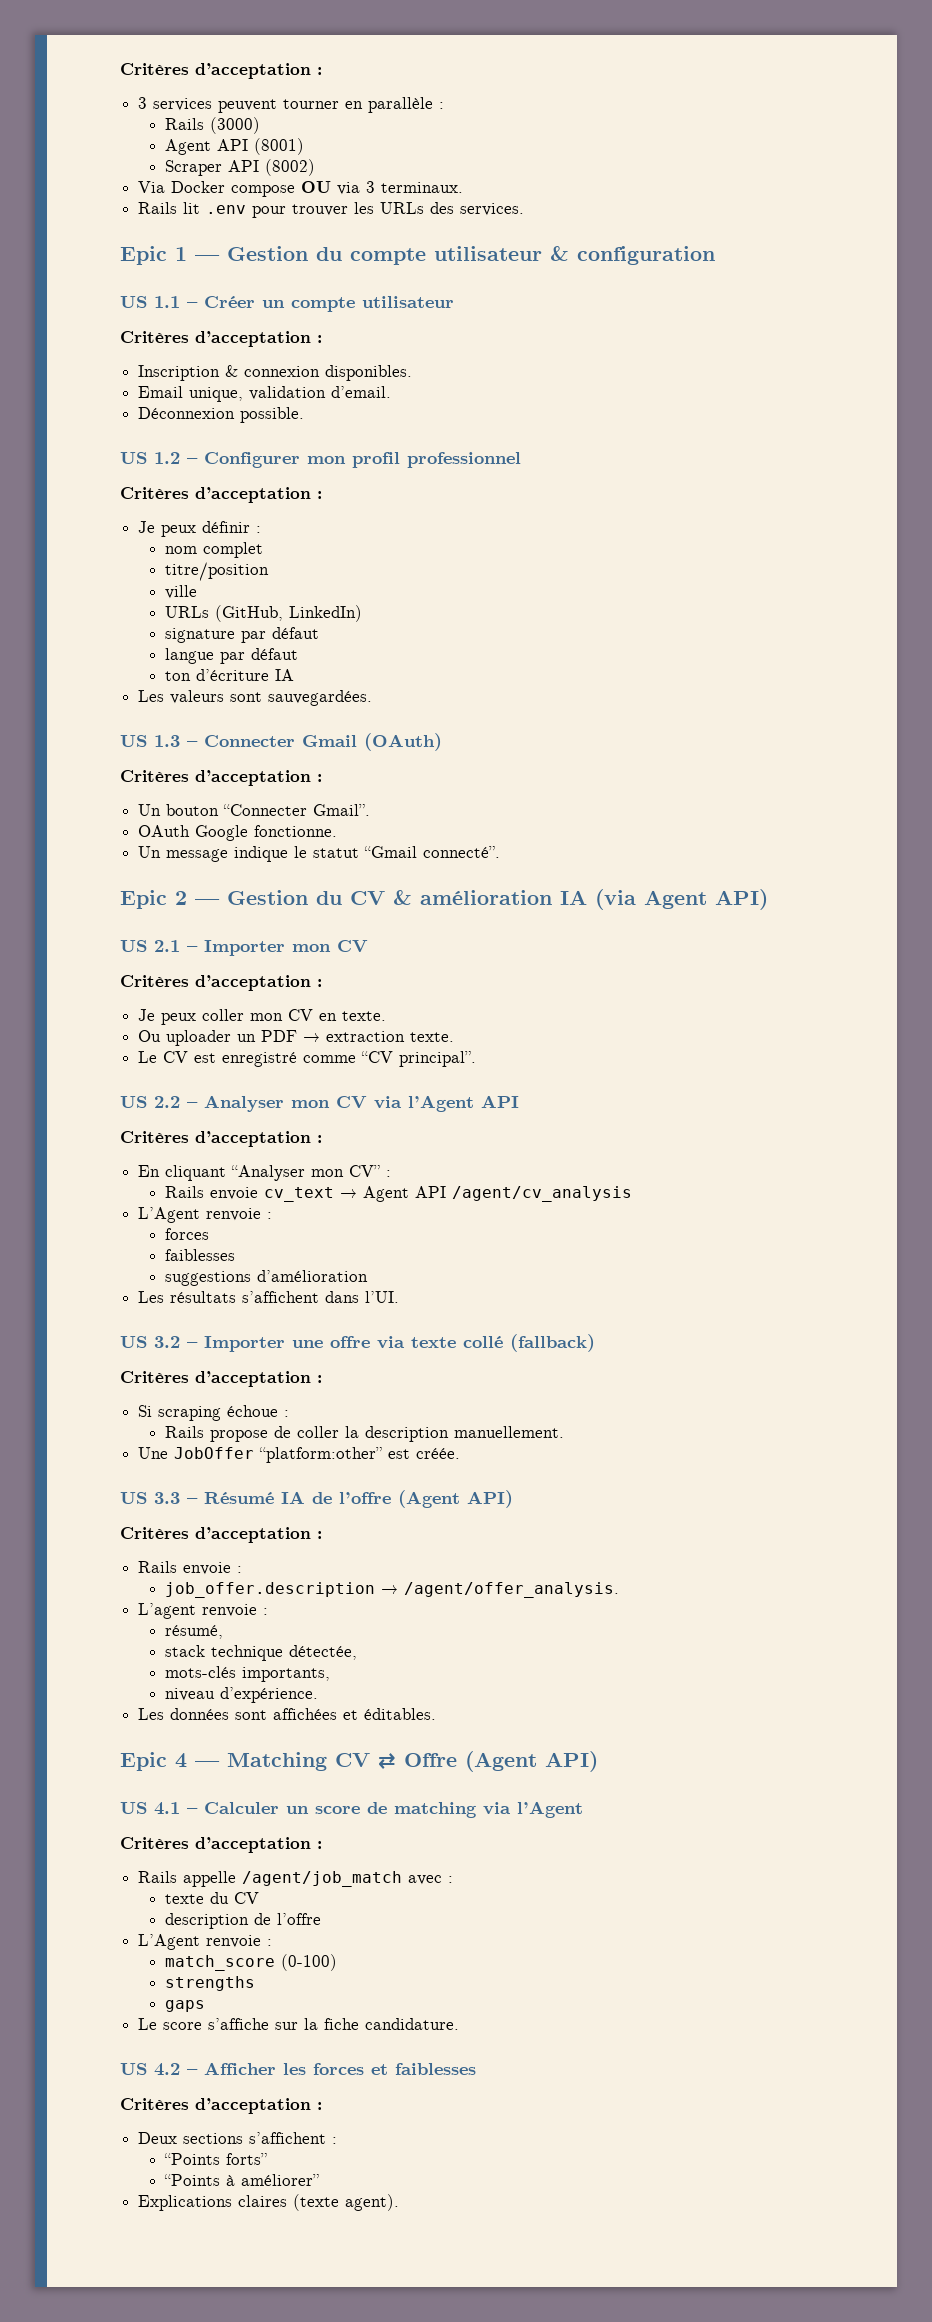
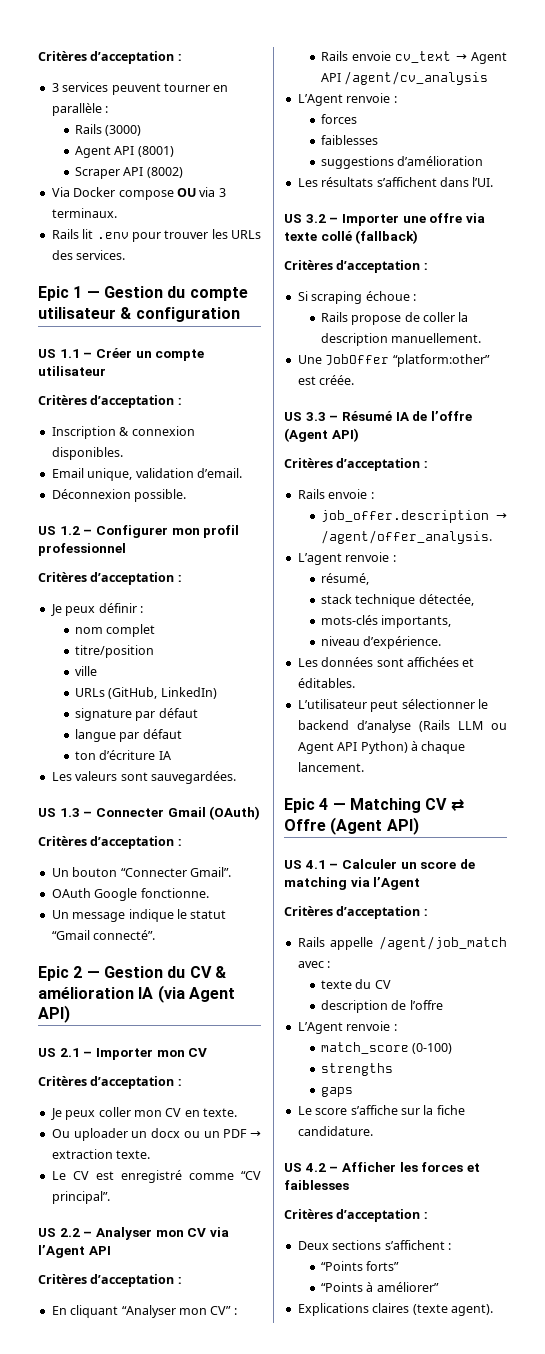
(257, 1038) none -> [151,1128,220,1138] docx ou un
(437, 1714) none -> [297,699,488,712] [297,720,507,733] [297,741,466,754] [297,762,364,772] // L’utilisateur peut sélectionner le backend d’analyse (Rails LLM ou Agent API Python) à chaque lancement.

